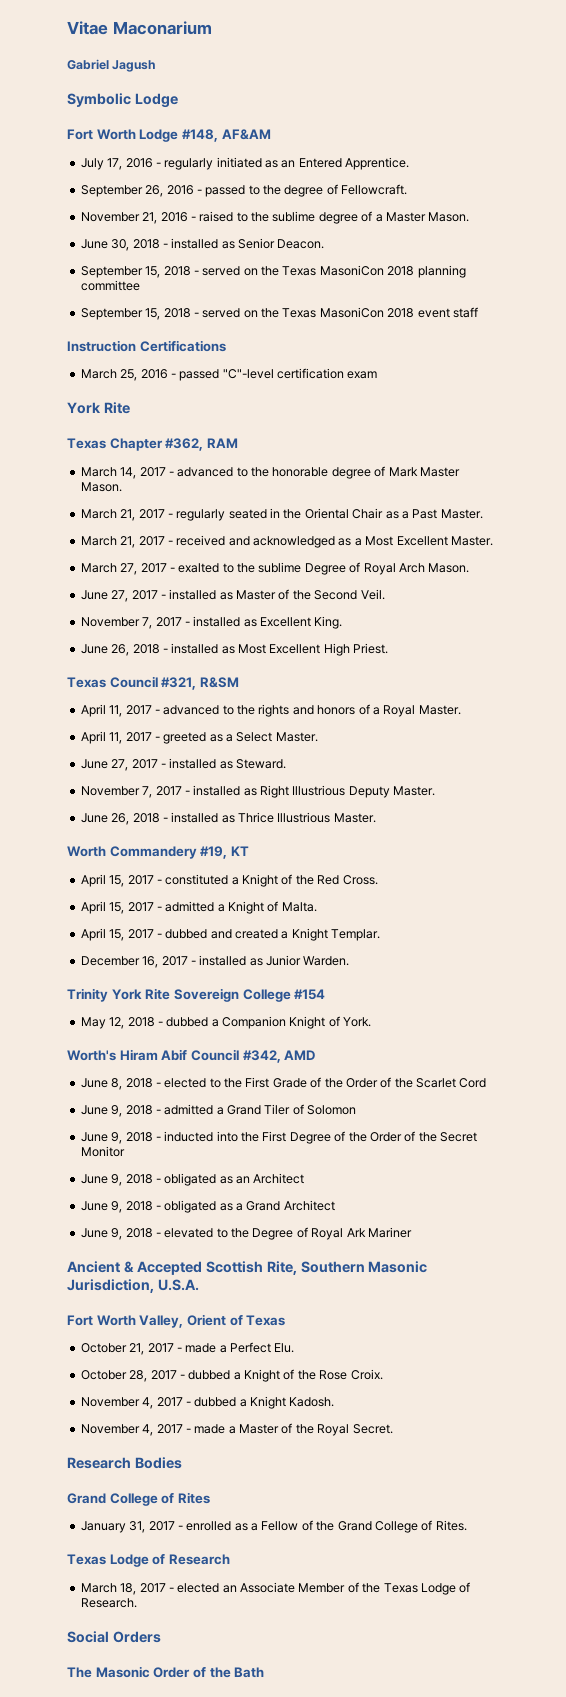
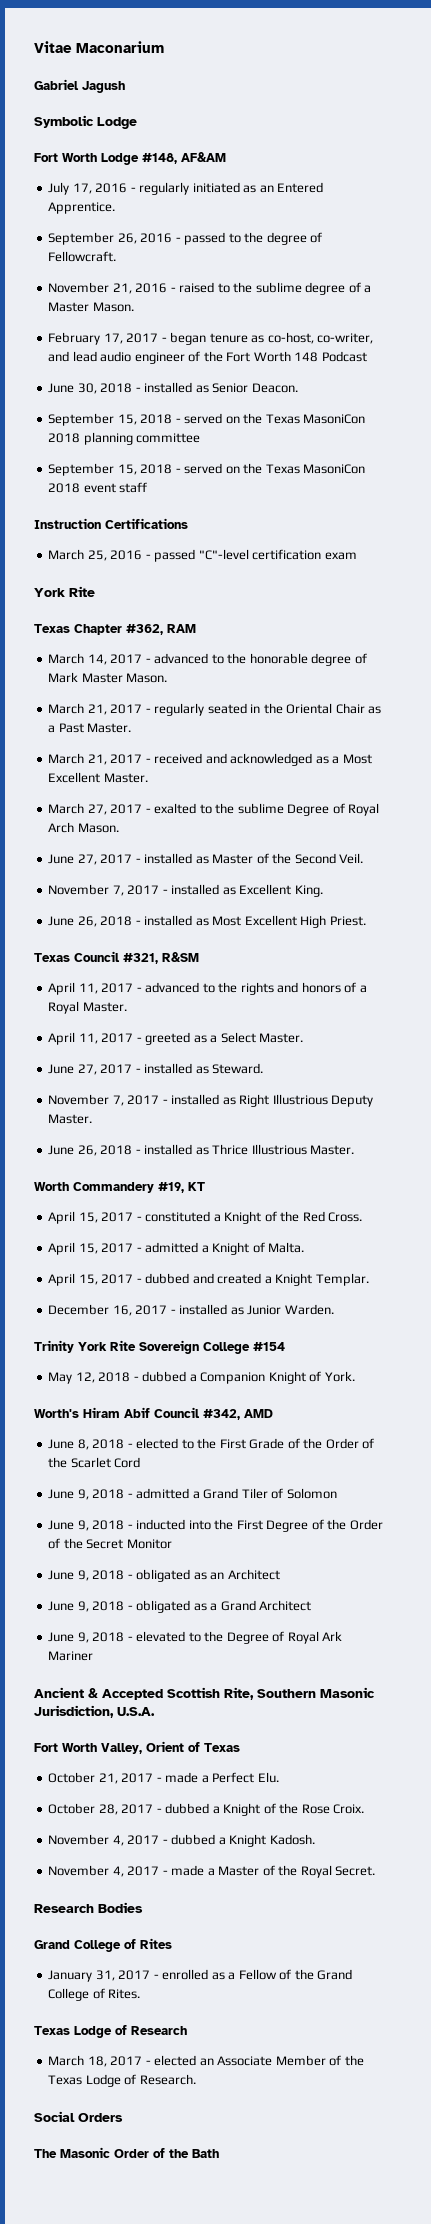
(470, 217) none -> [48,332,374,345] [48,351,367,364] // February 17, 2017 - began tenure as co-host, co-writer, and lead audio engineer of the Fort Worth 148 Podcast

